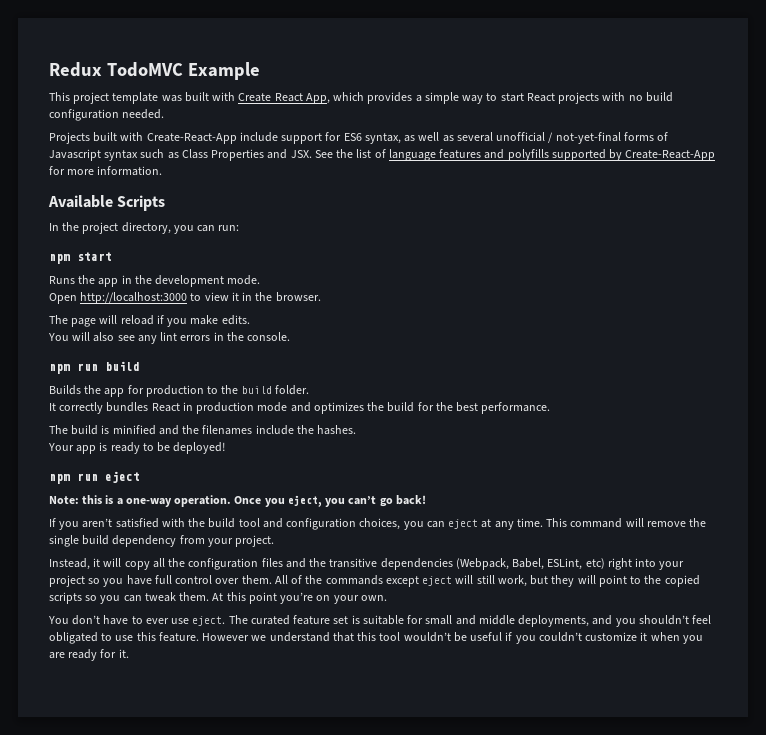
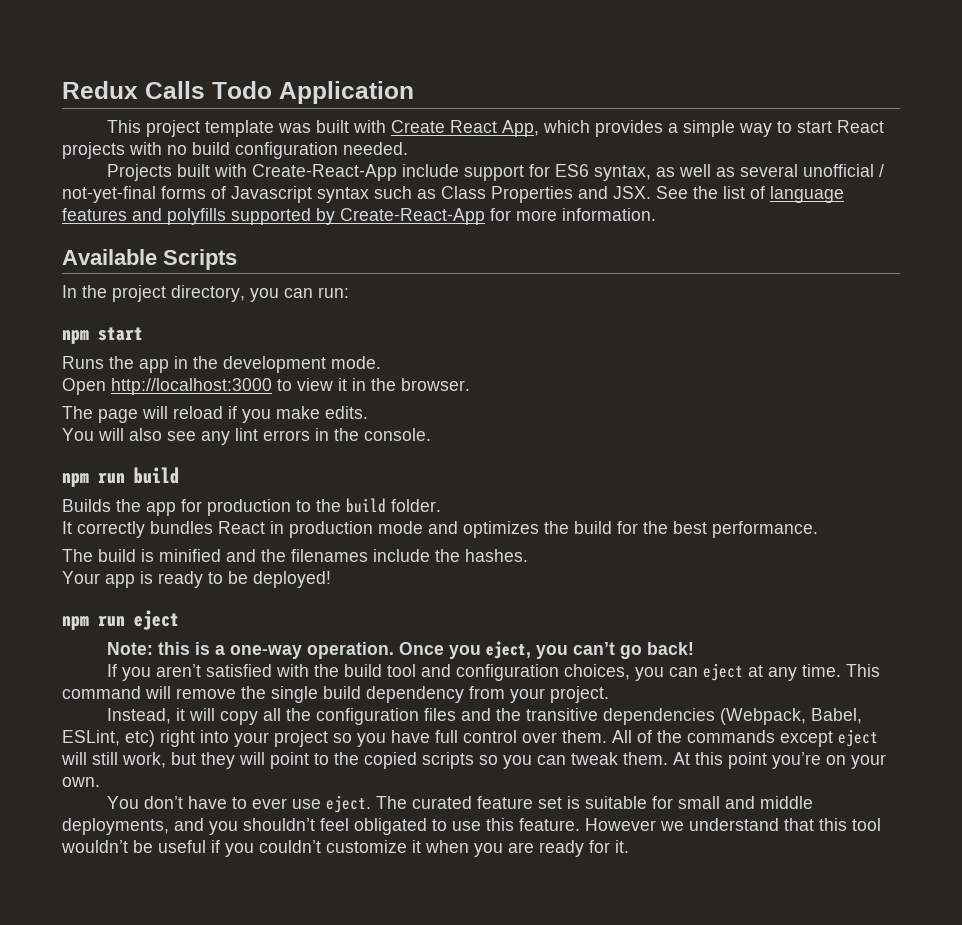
[106,62,260,80] TodoMVC Example -> [145,81,414,104] Calls Todo Application

